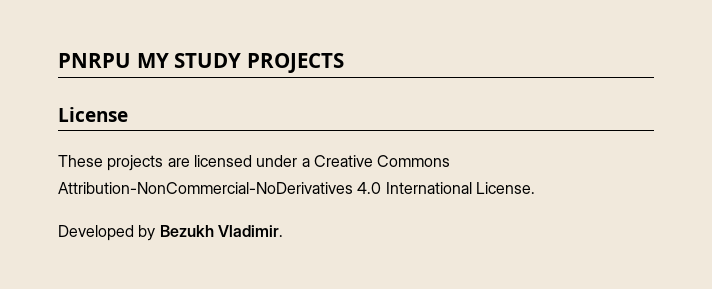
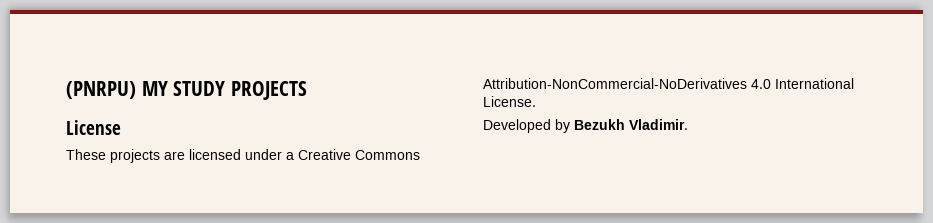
[58,53,131,68] PNRPU -> [66,81,136,99] (PNRPU)

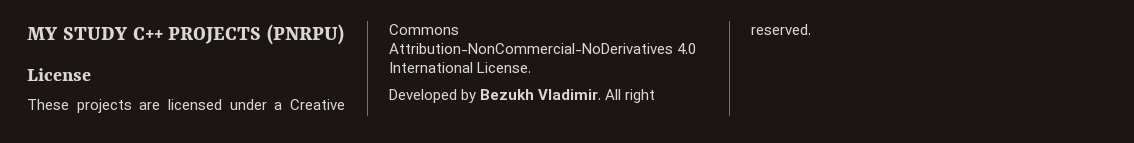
[66,81,136,99] (PNRPU) -> (27, 33) none
(226, 88) none -> [132,27,163,40] C++
(308, 90) none -> [267,24,345,45] (PNRPU)
(688, 124) none -> [605,89,656,103] [751,24,811,35] All right reserved.

